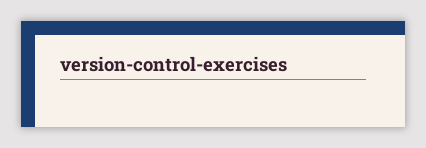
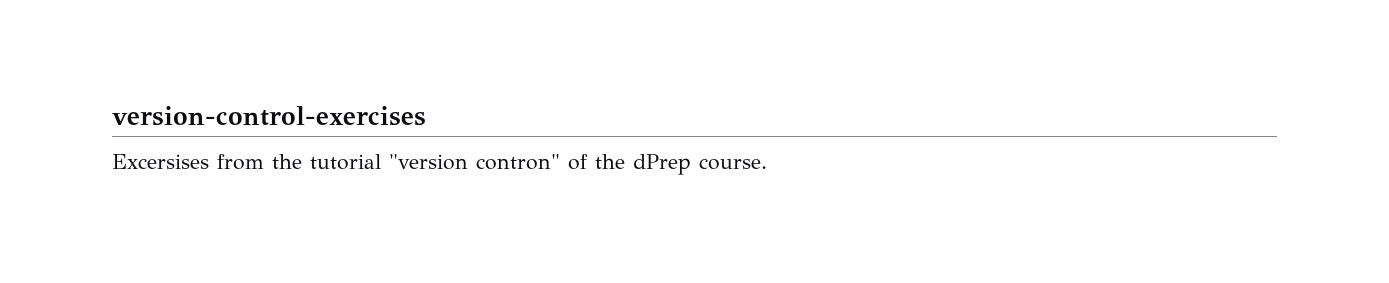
(287, 64) none -> [112,154,767,175] // Excersises from the tutorial "version contron" of the dPrep course.

